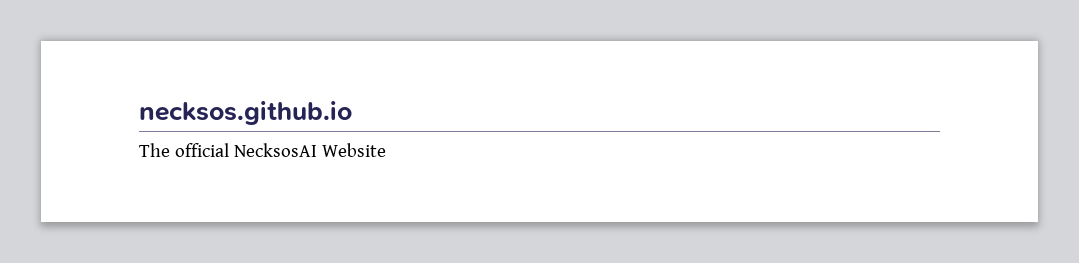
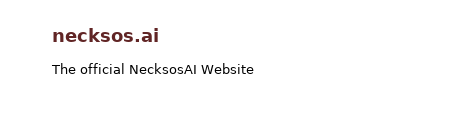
[139,101,352,125] necksos.github.io -> [52,28,159,42] necksos.ai

